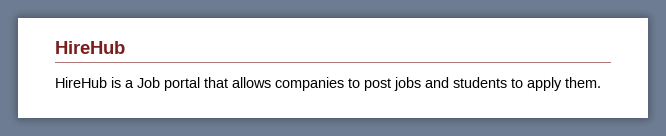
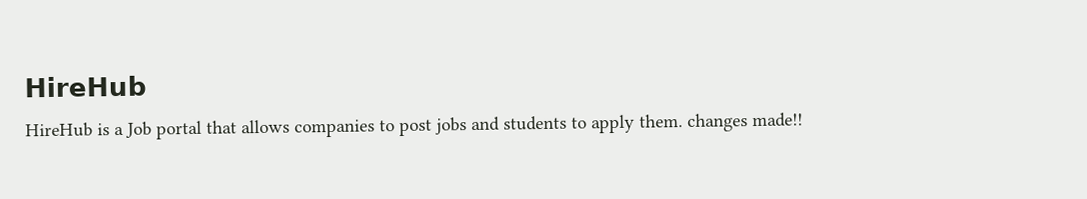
(601, 82) none -> [687,112,803,132] changes made!!

